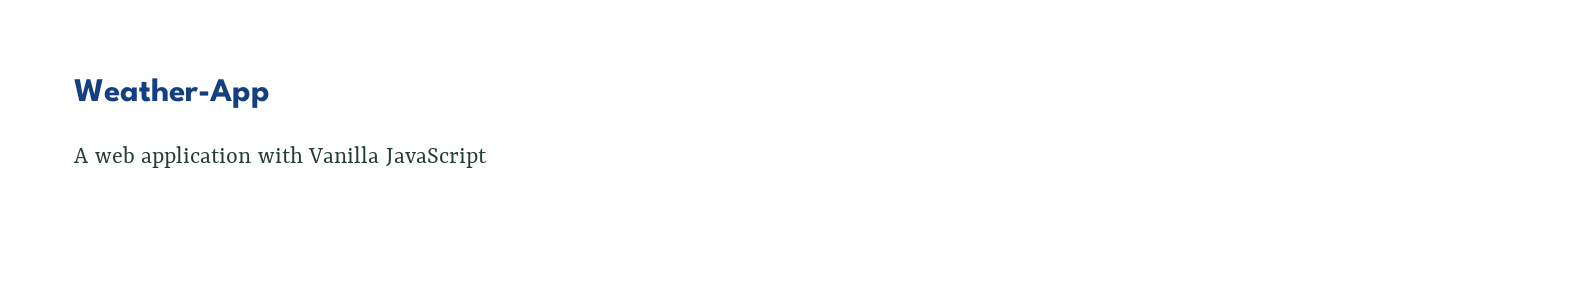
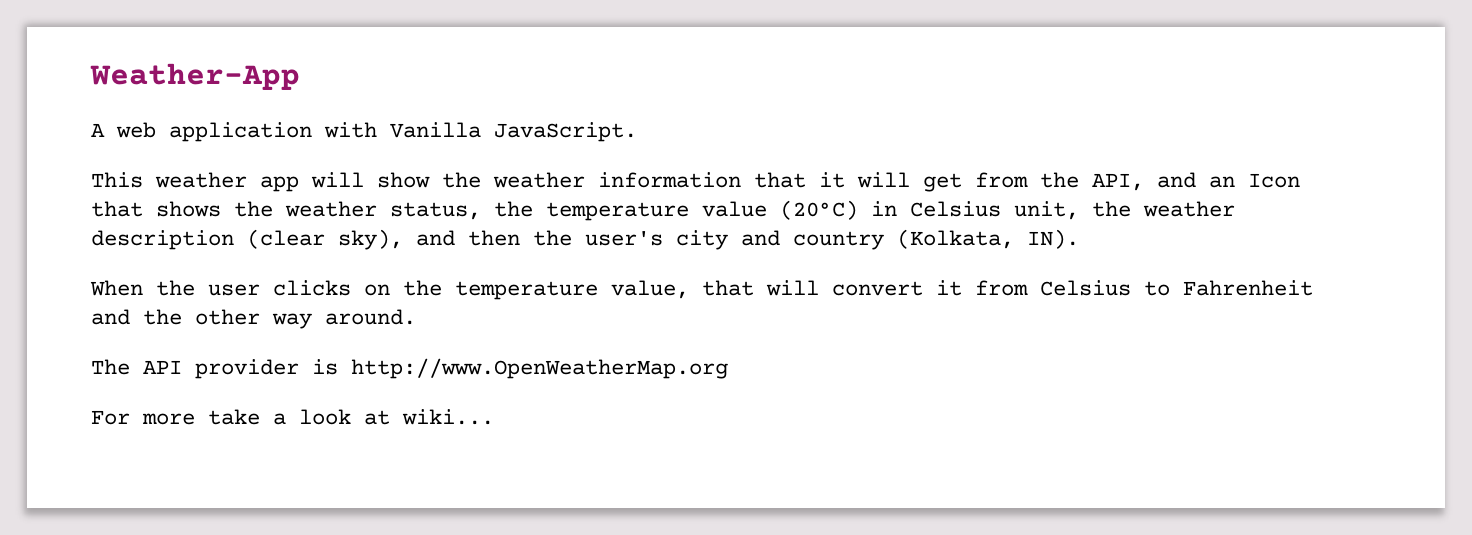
[386,148,488,168] JavaScript -> [494,122,637,142] [91,172,1300,192] [91,200,1235,221] [91,229,1079,250] [90,280,1313,300] [91,309,416,329] [91,358,728,379] [91,409,494,425] JavaScript. // This weather app will show the weather information that it will get from the API, and an Icon that shows the weather status, the temperature value (20°C) in Celsius unit, the weather description (clear sky), and then the user's city and country (Kolkata, IN). // When the user clicks on the temperature value, that will convert it from Celsius to Fahrenheit and the other way around. // The API provider is http://www.OpenWeatherMap.org // For more take a look at wiki...

